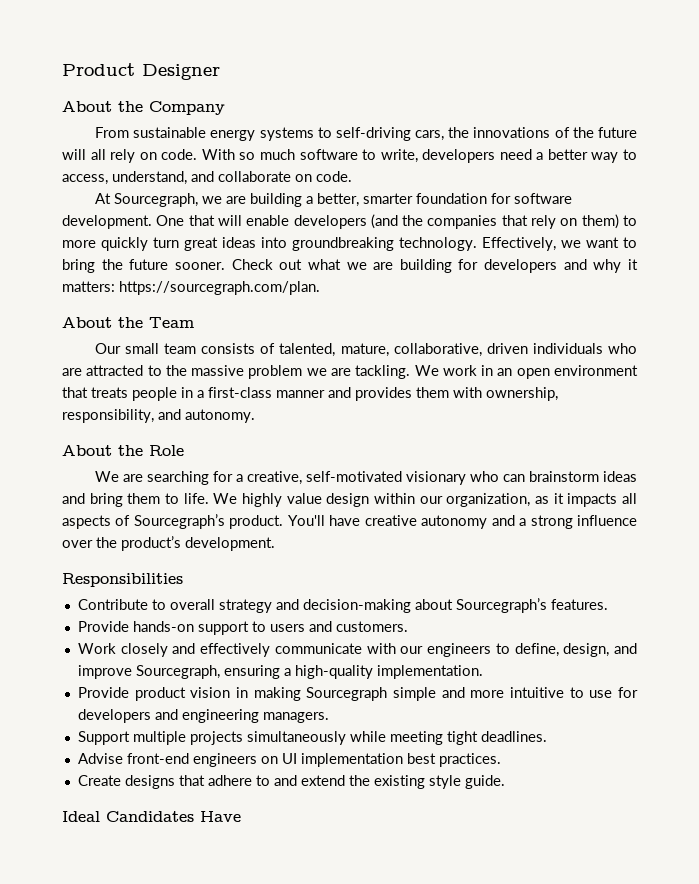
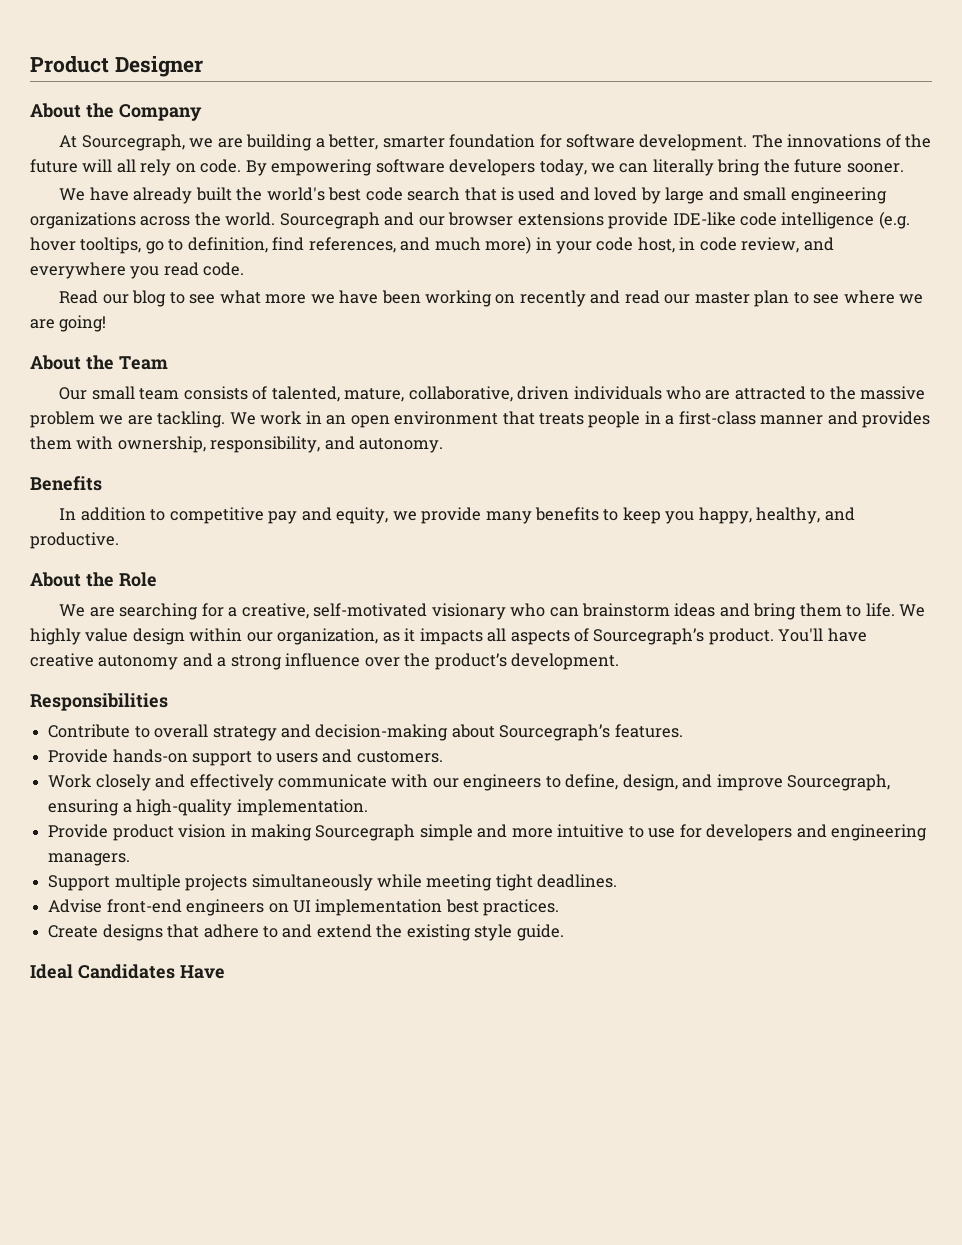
[94,127,637,141] [62,149,637,163] [62,171,352,185] // From sustainable energy systems to self-driving cars, the innovations of the future will all rely on code. With so much software to write, developers need a better way to access, understand, and collaborate on code. -> (202, 112) none
[156,214,637,229] [62,237,637,251] [62,259,638,273] [62,281,320,295] One that will enable developers (and the companies that rely on them) to more quickly turn great ideas into groundbreaking technology. Effectively, we want to bring the future sooner. Check out what we are building for developers and why it matters: https://sourcegraph.com/plan. -> [751,134,932,148] [30,159,904,176] [59,187,887,204] [30,211,910,229] [30,236,834,254] [30,262,245,279] [59,290,924,307] [30,315,107,332] The innovations of the future will all rely on code. By empowering software developers today, we can literally bring the future sooner. // We have already built the world's best code search that is used and loved by large and small engineering organizations across the world. Sourcegraph and our browser extensions provide IDE-like code intelligence (e.g. hover tooltips, go to definition, find references, and much more) in your code host, in code review, and everywhere you read code. // Read our blog to see what more we have been working on recently and read our master plan to see where we are going!
(255, 416) none -> [30,476,102,491] [59,507,855,524] [30,532,119,549] // Benefits // In addition to competitive pay and equity, we provide many benefits to keep you happy, healthy, and productive.

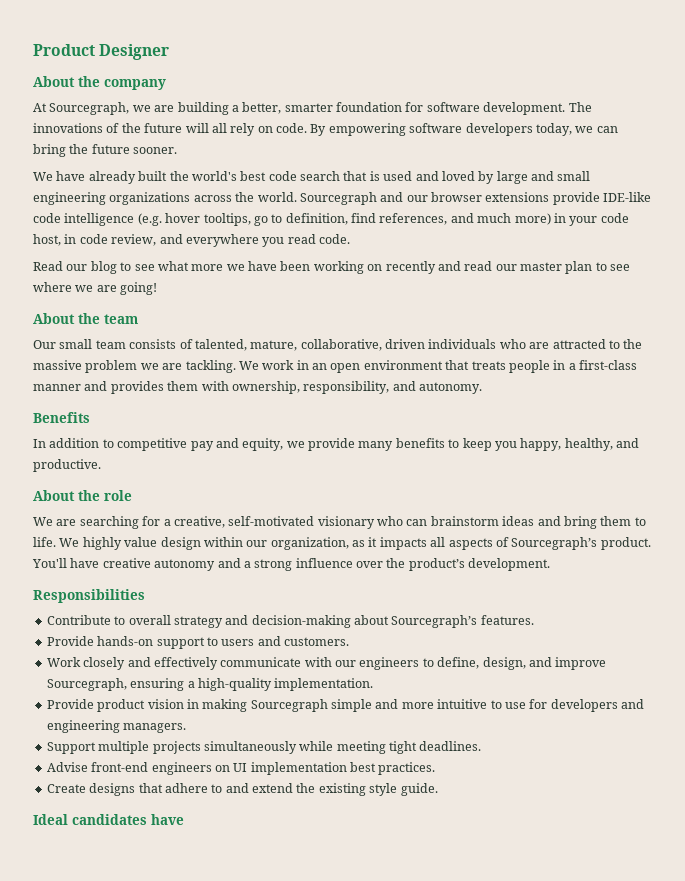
[118,104,202,121] Company -> [104,79,166,90] company
[652,159,714,176] literally -> (618, 129) none
[118,356,168,370] Team -> [104,314,138,324] team
[118,572,157,587] Role -> [104,490,132,501] role
[77,964,225,979] Candidates Have -> [72,814,184,825] candidates have

